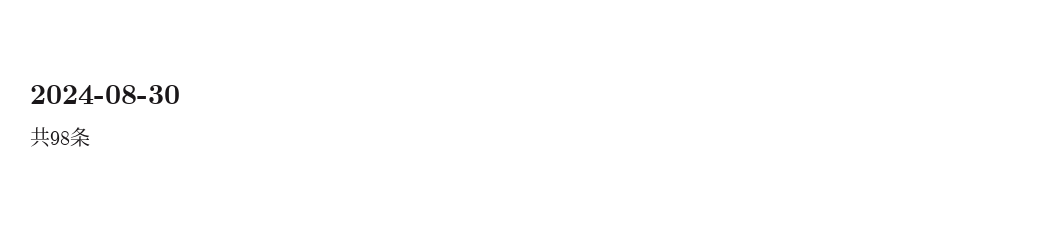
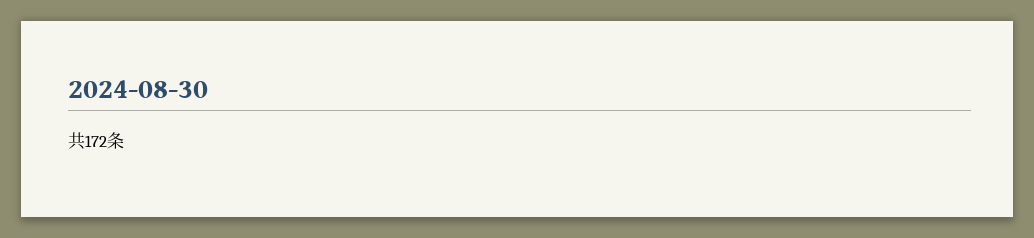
[50,131,70,145] 98 -> [85,135,107,147] 172

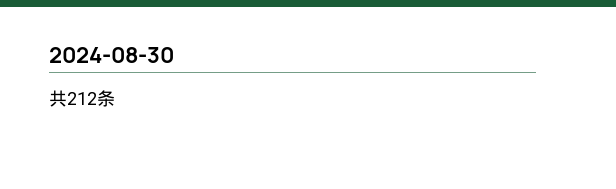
[85,135,107,147] 172 -> [67,92,97,105] 212

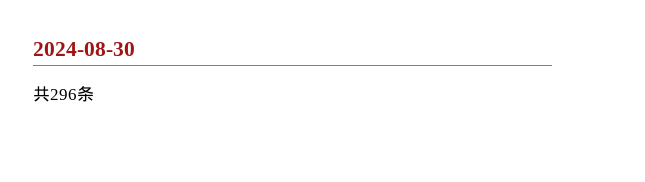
[67,92,97,105] 212 -> [50,89,77,100] 296

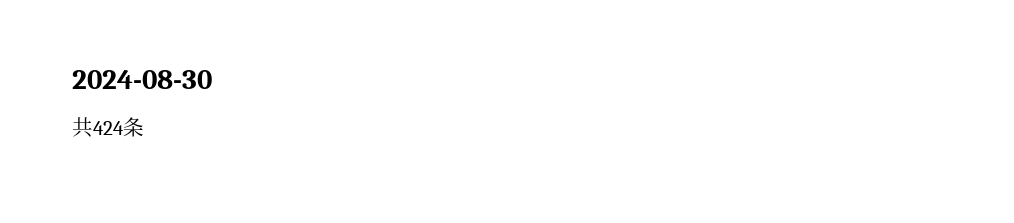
[50,89,77,100] 296 -> [93,121,124,135] 424

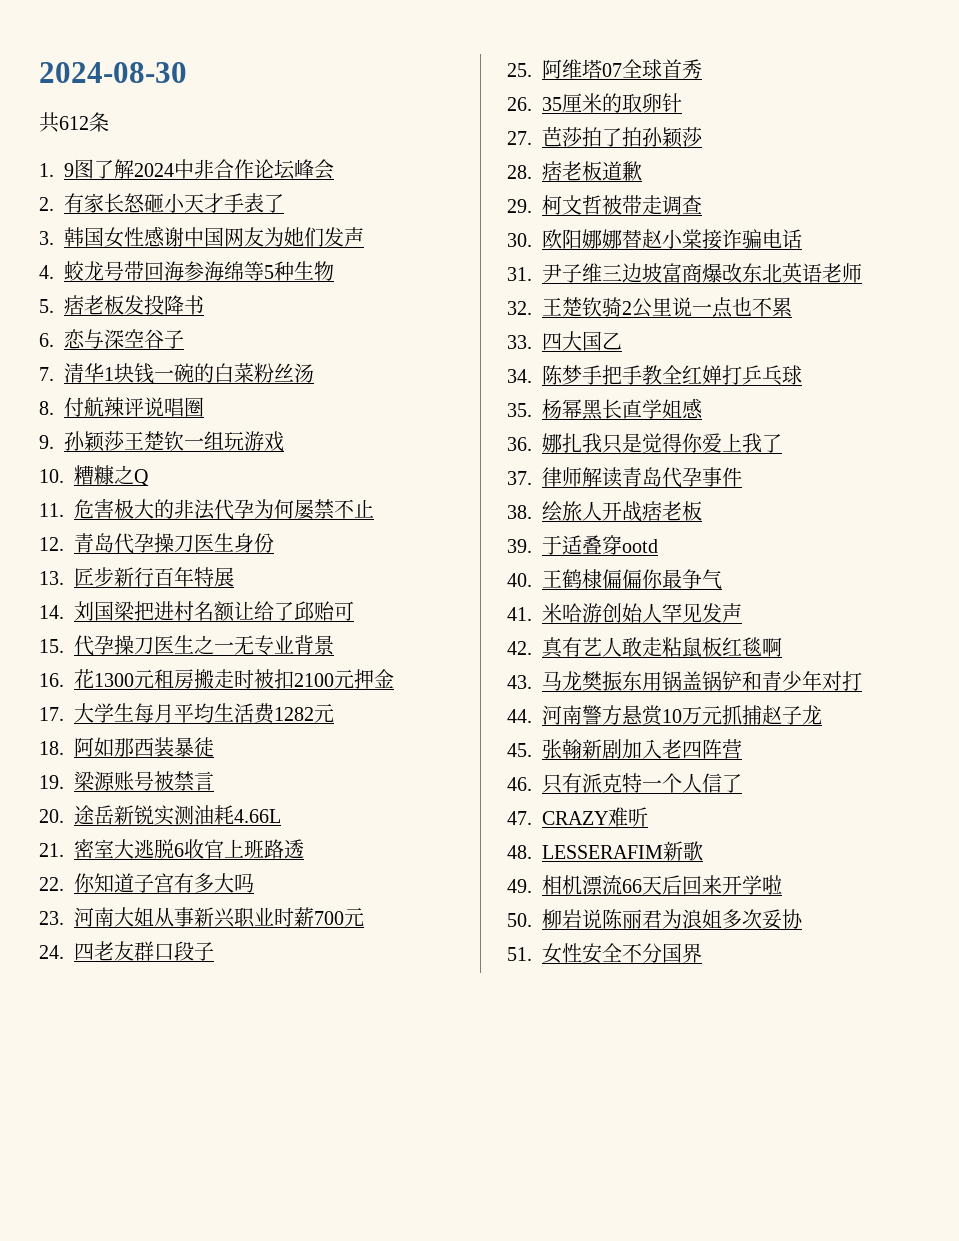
[93,121,124,135] 424 -> [59,116,89,130] 612
(144, 127) none -> [39,159,334,180] [39,193,284,213] [39,226,364,248] [39,261,334,281] [39,295,204,315] [39,329,184,349] [39,363,314,384] [39,397,204,417] [39,431,284,452] [39,465,149,486] [39,499,374,520] [39,533,274,554] [39,567,234,587] [39,601,354,622] [39,635,334,656] [39,669,394,689] [39,703,334,724] [39,737,214,757] [39,771,214,791] [39,805,281,826] [39,839,304,859] [39,873,254,893] [39,907,364,928] [39,941,214,961] [507,59,702,79] [507,93,682,113] [507,127,703,148] [507,161,642,181] [507,195,702,215] [507,229,802,250] [507,263,862,283] [507,297,792,318] [507,331,622,351] [507,365,802,386] [507,398,703,420] [507,433,782,454] [507,467,742,488] [507,501,702,522] [507,535,658,555] [507,569,722,589] [507,603,742,623] [507,637,782,658] [507,671,862,691] [507,705,822,726] [507,739,742,759] [507,773,742,794] [507,807,648,827] [507,841,703,861] [507,875,782,895] [507,909,803,930] [507,943,702,964] // 1. 9图了解2024中非合作论坛峰会 // 2.有家长怒砸小天才手表了 // 3.韩国女性感谢中国网友为她们发声 // 4.蛟龙号带回海参海绵等5种生物 // 5.痞老板发投降书 // 6.恋与深空谷子 // 7.清华1块钱一碗的白菜粉丝汤 // 8.付航辣评说唱圈 // 9.孙颖莎王楚钦一组玩游戏 // 10.糟糠之Q // 11.危害极大的非法代孕为何屡禁不止 // 12.青岛代孕操刀医生身份 // 13.匠步新行百年特展 // 14.刘国梁把进村名额让给了邱贻可 // 15.代孕操刀医生之一无专业背景 // 16.花1300元租房搬走时被扣2100元押金 // 17.大学生每月平均生活费1282元 // 18.阿如那西装暴徒 // 19.梁源账号被禁言 // 20.途岳新锐实测油耗4.66L // 21.密室大逃脱6收官上班路透 // 22.你知道子宫有多大吗 // 23.河南大姐从事新兴职业时薪700元 // 24.四老友群口段子 // 25.阿维塔07全球首秀 // 26. 35厘米的取卵针 // 27.芭莎拍了拍孙颖莎 // 28.痞老板道歉 // 29.柯文哲被带走调查 // 30.欧阳娜娜替赵小棠接诈骗电话 // 31.尹子维三边坡富商爆改东北英语老师 // 32.王楚钦骑2公里说一点也不累 // 33.四大国乙 // 34.陈梦手把手教全红婵打乒乓球 // 35.杨幂黑长直学姐感 // 36.娜扎我只是觉得你爱上我了 // 37.律师解读青岛代孕事件 // 38.绘旅人开战痞老板 // 39.于适叠穿ootd // 40.王鹤棣偏偏你最争气 // 41.米哈游创始人罕见发声 // 42.真有艺人敢走粘鼠板红毯啊 // 43.马龙樊振东用锅盖锅铲和青少年对打 // 44.河南警方悬赏10万元抓捕赵子龙 // 45.张翰新剧加入老四阵营 // 46.只有派克特一个人信了 // 47. CRAZY难听 // 48. LESSERAFIM新歌 // 49.相机漂流66天后回来开学啦 // 50.柳岩说陈丽君为浪姐多次妥协 // 51.女性安全不分国界

